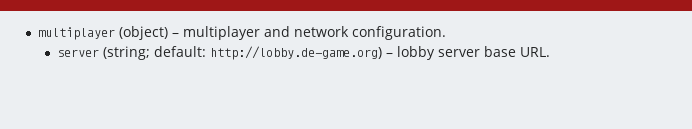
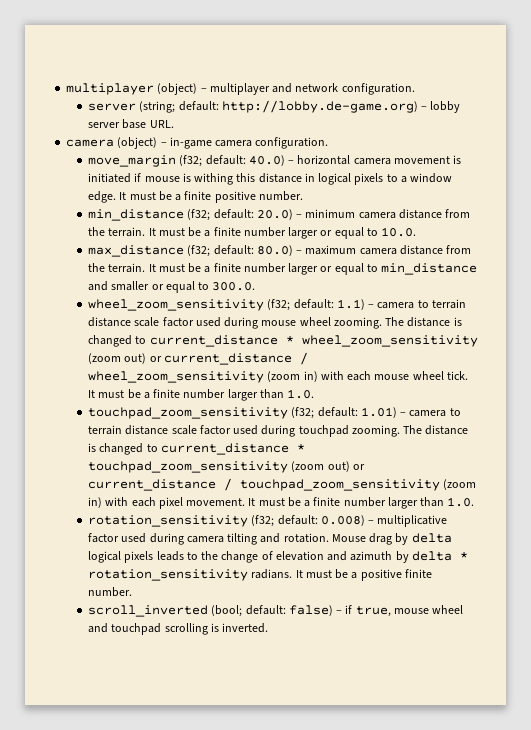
(551, 52) none -> [66,137,329,149] [88,155,462,167] [88,173,453,185] [88,191,303,203] [88,209,471,221] [88,227,417,239] [88,245,472,257] [88,263,478,275] [88,281,256,293] [88,299,466,311] [88,317,462,329] [88,335,478,347] [88,352,308,365] [88,371,468,383] [88,389,315,401] [88,407,461,419] [88,425,469,437] [88,443,305,455] [88,461,365,473] [88,478,477,491] [88,497,475,509] [88,515,448,527] [88,533,452,545] [88,551,468,563] [88,569,432,581] [88,587,133,597] [88,605,464,617] [88,623,269,635] // camera (object) – in-game camera configuration. // move_margin (f32; default: 40.0) – horizontal camera movement is initiated if mouse is withing this distance in logical pixels to a window edge. It must be a finite positive number. // min_distance (f32; default: 20.0) – minimum camera distance from the terrain. It must be a finite number larger or equal to 10.0. // max_distance (f32; default: 80.0) – maximum camera distance from the terrain. It must be a finite number larger or equal to min_distance and smaller or equal to 300.0. // wheel_zoom_sensitivity (f32; default: 1.1) – camera to terrain distance scale factor used during mouse wheel zooming. The distance is changed to current_distance * wheel_zoom_sensitivity (zoom out) or current_distance / wheel_zoom_sensitivity (zoom in) with each mouse wheel tick. It must be a finite number larger than 1.0. // touchpad_zoom_sensitivity (f32; default: 1.01) – camera to terrain distance scale factor used during touchpad zooming. The distance is changed to current_distance * touchpad_zoom_sensitivity (zoom out) or current_distance / touchpad_zoom_sensitivity (zoom in) with each pixel movement. It must be a finite number larger than 1.0. // rotation_sensitivity (f32; default: 0.008) – multiplicative factor used during camera tilting and rotation. Mouse drag by delta logical pixels leads to the change of elevation and azimuth by delta * rotation_sensitivity radians. It must be a positive finite number. // scroll_inverted (bool; default: false) – if true, mouse wheel and touchpad scrolling is inverted.

